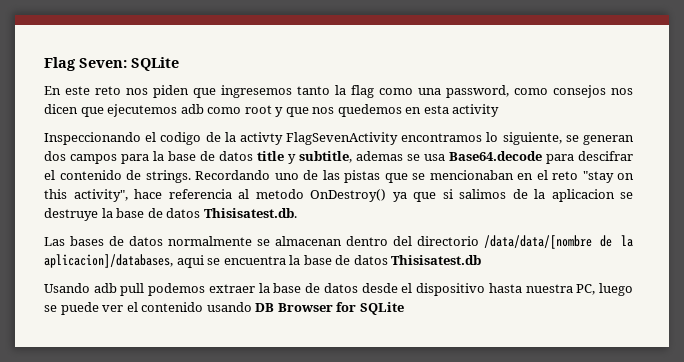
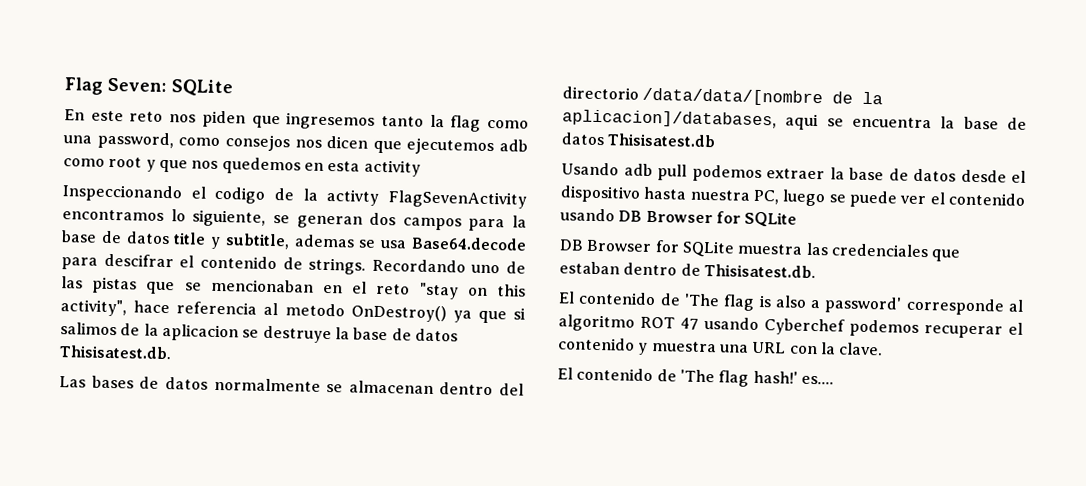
(404, 308) none -> [559,239,961,262] [559,261,816,279] [558,291,1024,316] [558,314,1023,339] [558,337,884,356] [557,367,834,387] // DB Browser for SQLite muestra las credenciales que estaban dentro de Thisisatest.db. // El contenido de 'The flag is also a password' corresponde al algoritmo ROT 47 usando Cyberchef podemos recuperar el contenido y muestra una URL con la clave. // El contenido de 'The flag hash!' es....

